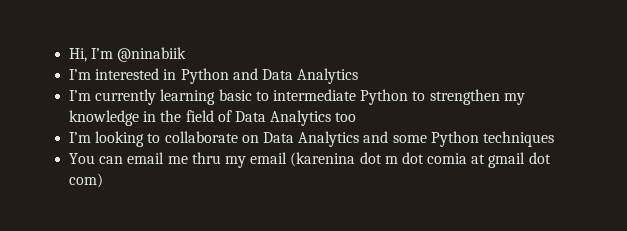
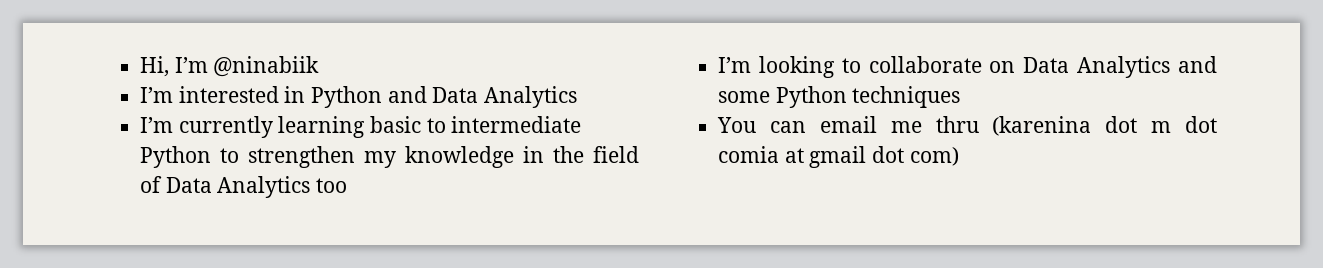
[224,152,288,168] my email -> (979, 124) none

